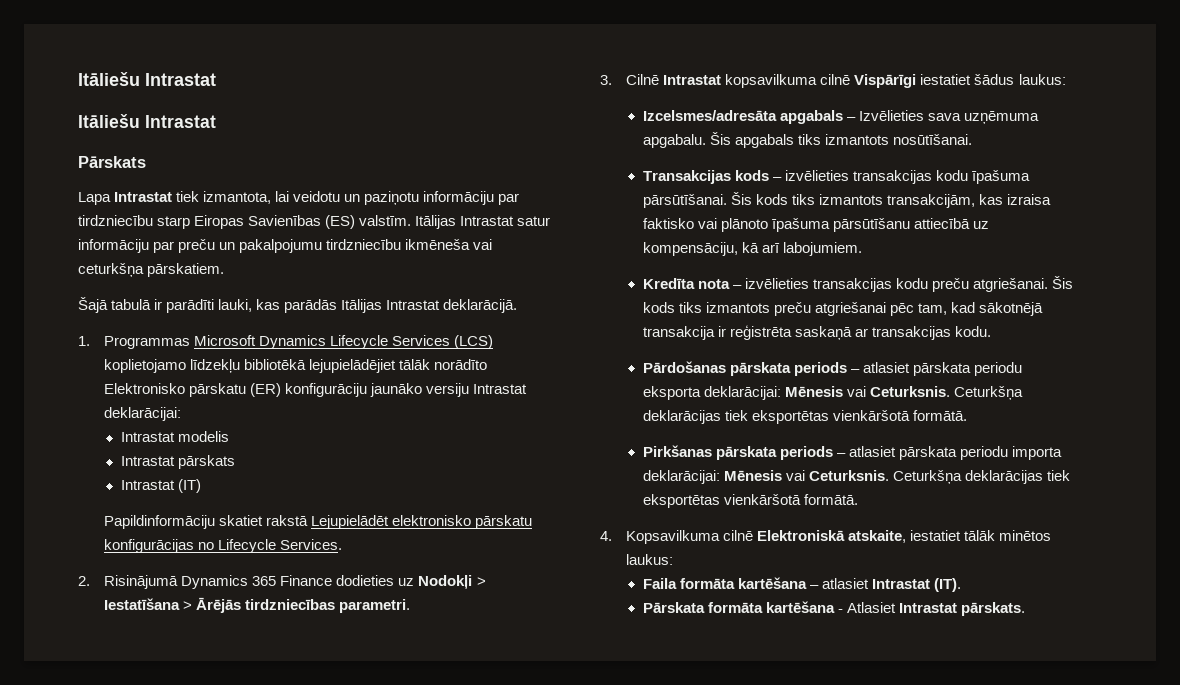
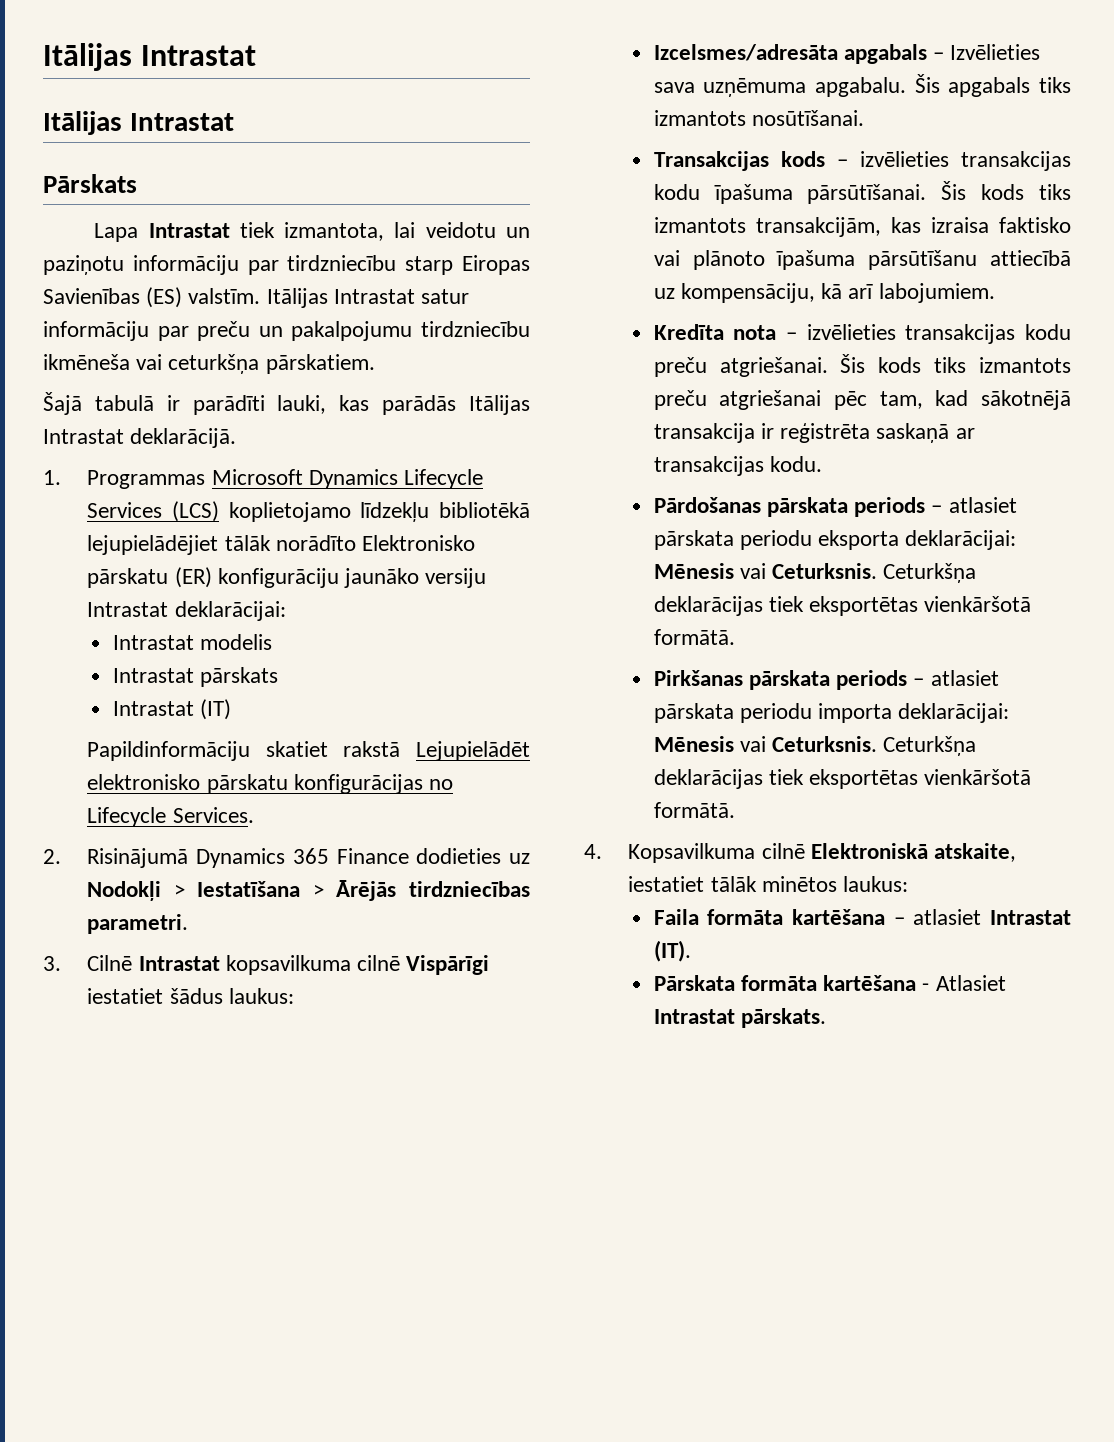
[78,72,216,86] [78,114,140,128] Itāliešu Intrastat // Itāliešu -> [43,43,256,71] [43,111,122,135] Itālijas Intrastat // Itālijas

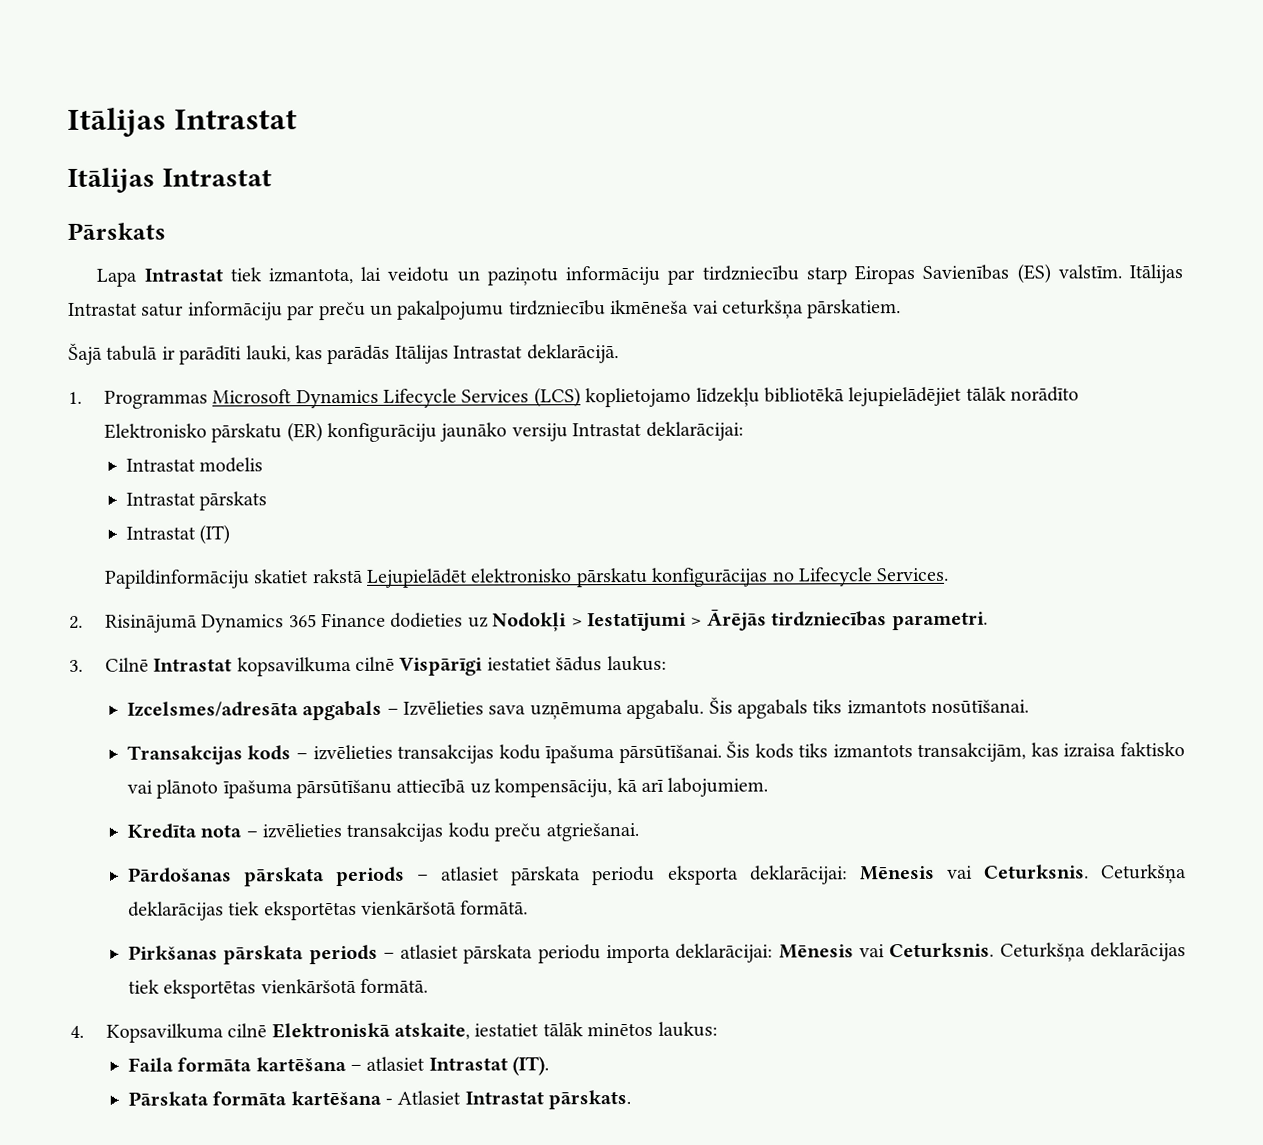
[197,881,301,897] Iestatīšana -> [587,612,688,632] Iestatījumi
[840,354,1071,373] [653,390,1071,410] [653,423,975,443] [653,456,822,476] Šis kods tiks izmantots preču atgriešanai pēc tam, kad sākotnējā transakcija ir reģistrēta saskaņā ar transakcijas kodu. -> (639, 832) none

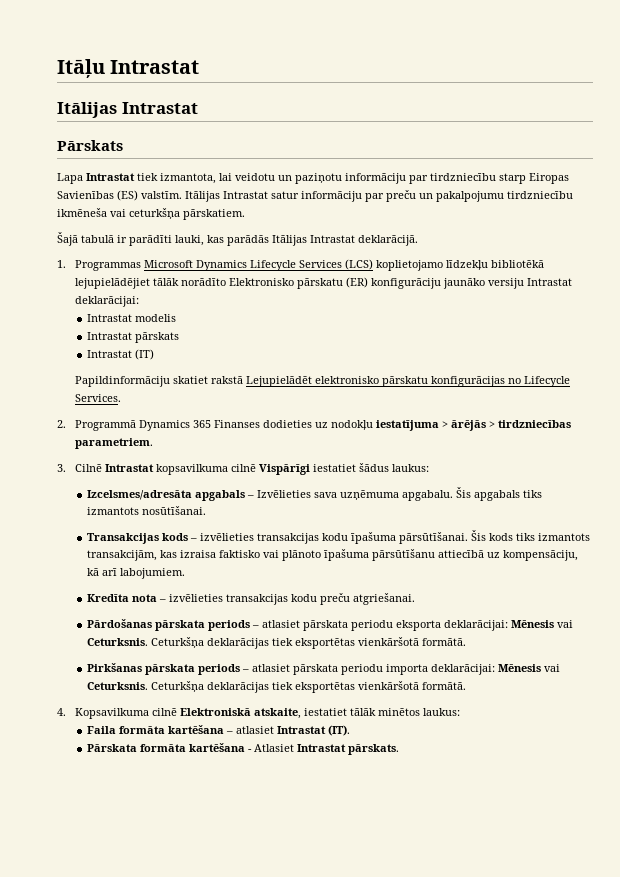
[67,107,166,137] Itālijas -> [57,59,105,78] Itāļu
[104,614,198,633] Risinājumā -> [75,420,137,431] Programmā
[321,612,387,628] Finance -> [214,420,261,428] Finanses
[492,609,988,632] Nodokļi > Iestatījumi > Ārējās tirdzniecības parametri. -> [331,420,572,431] [75,438,154,449] nodokļu iestatījuma > ārējās > tirdzniecības parametriem.

